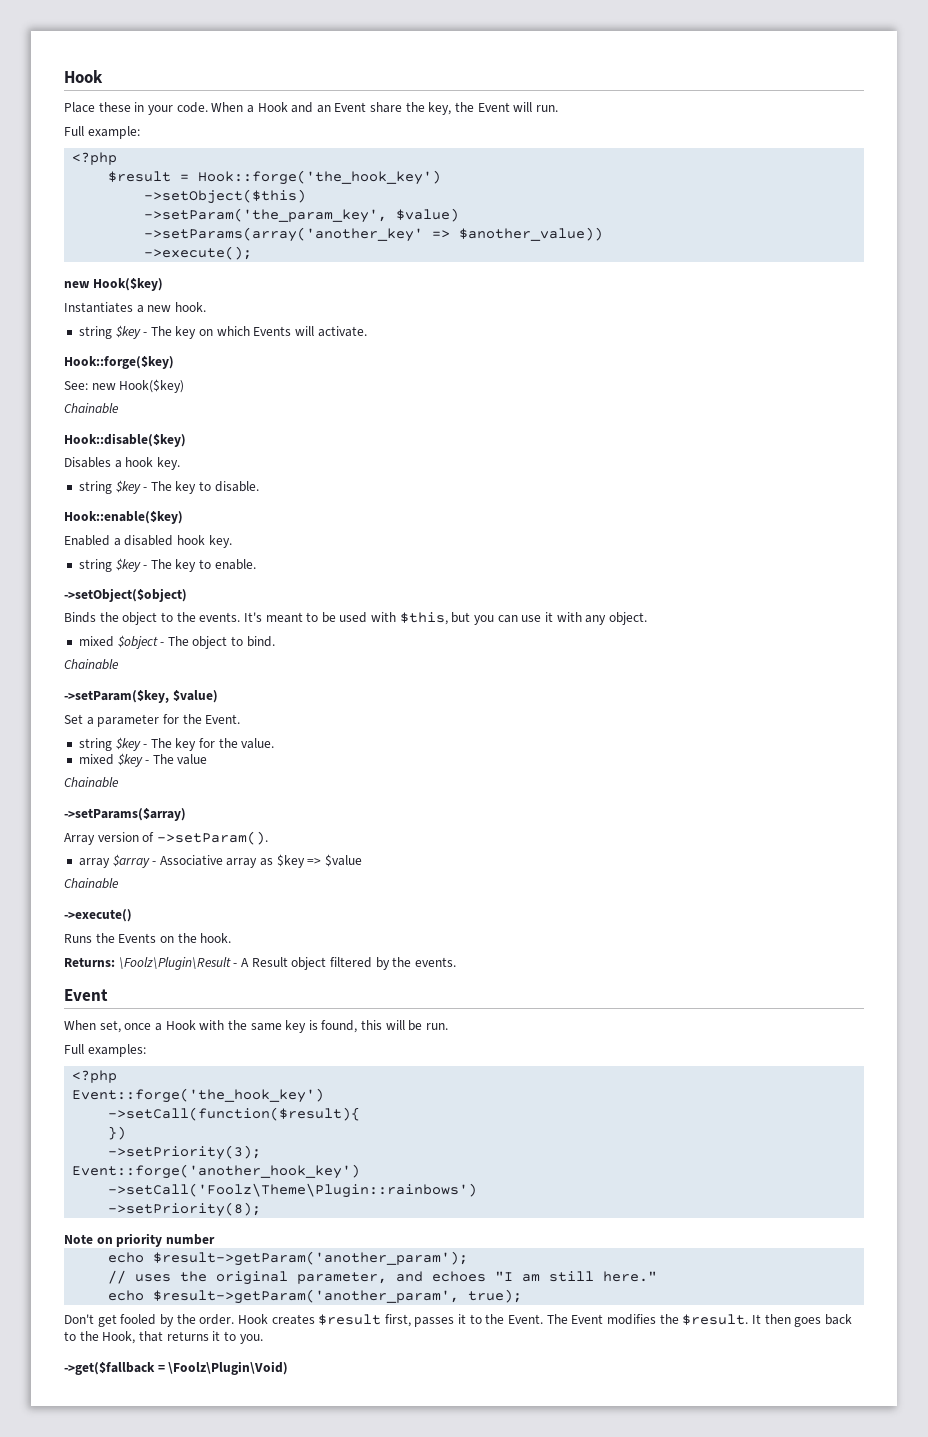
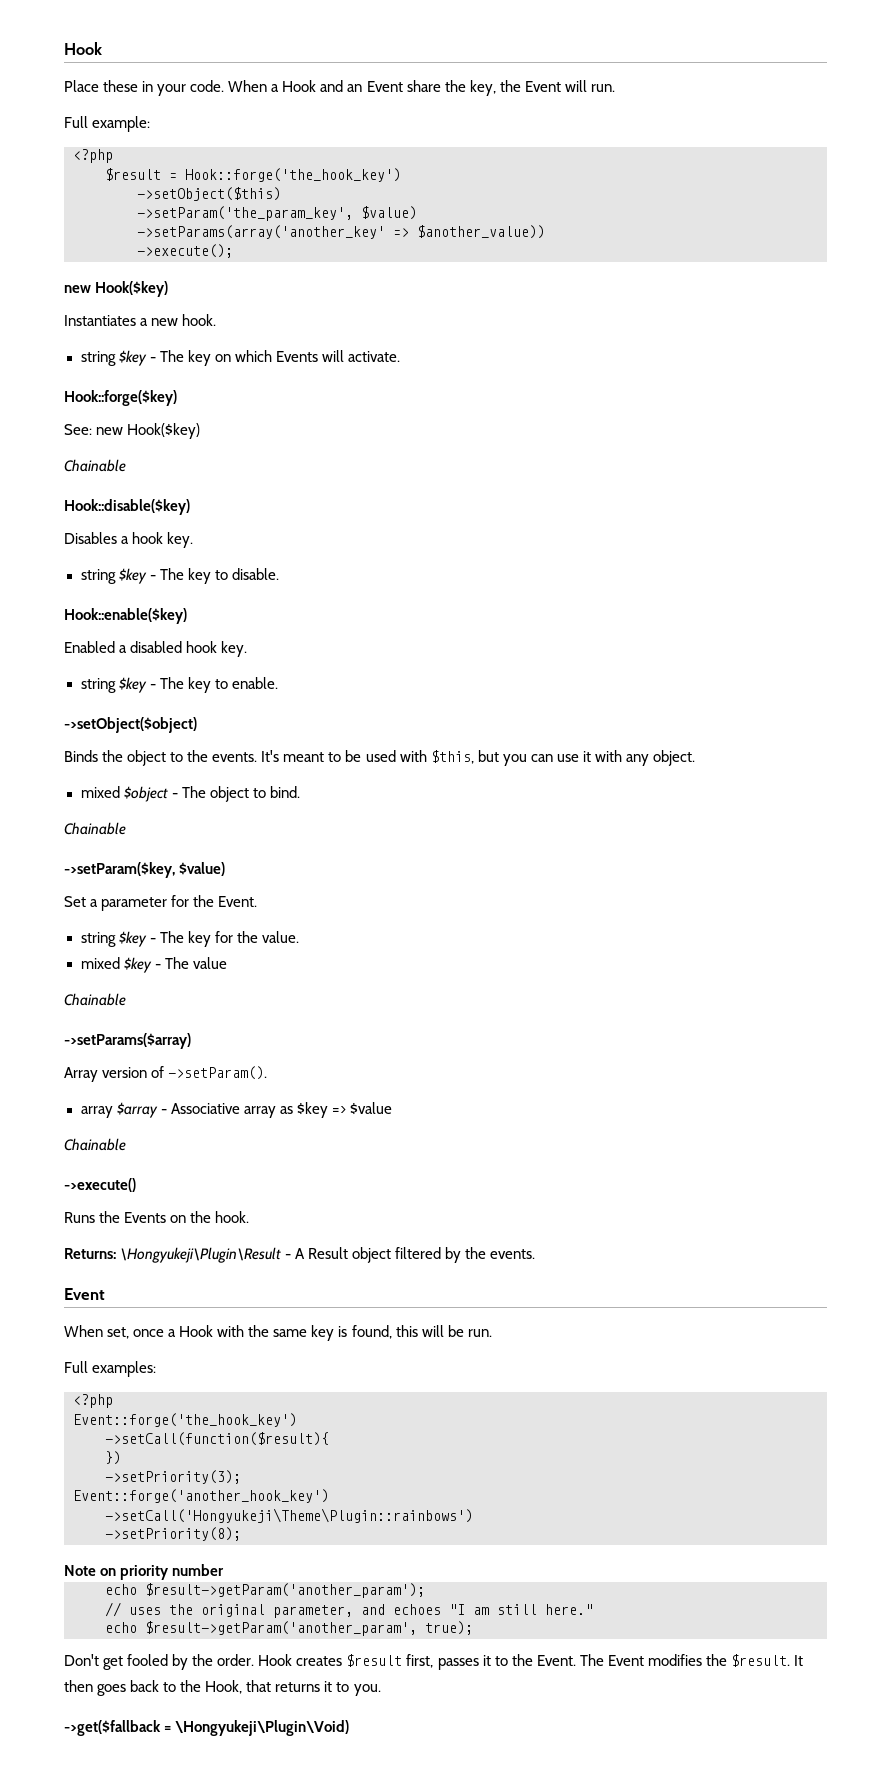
[118,957,231,970] \Foolz\Plugin\Result -> [120,1247,282,1263] \Hongyukeji\Plugin\Result
[108,1183,478,1198] ->setCall('Foolz\Theme\Plugin::rainbows') -> [105,1508,473,1523] ->setCall('Hongyukeji\Theme\Plugin::rainbows')
[168,1361,289,1375] \Foolz\Plugin\Void) -> [175,1720,350,1736] \Hongyukeji\Plugin\Void)

